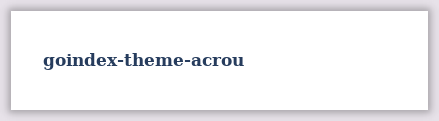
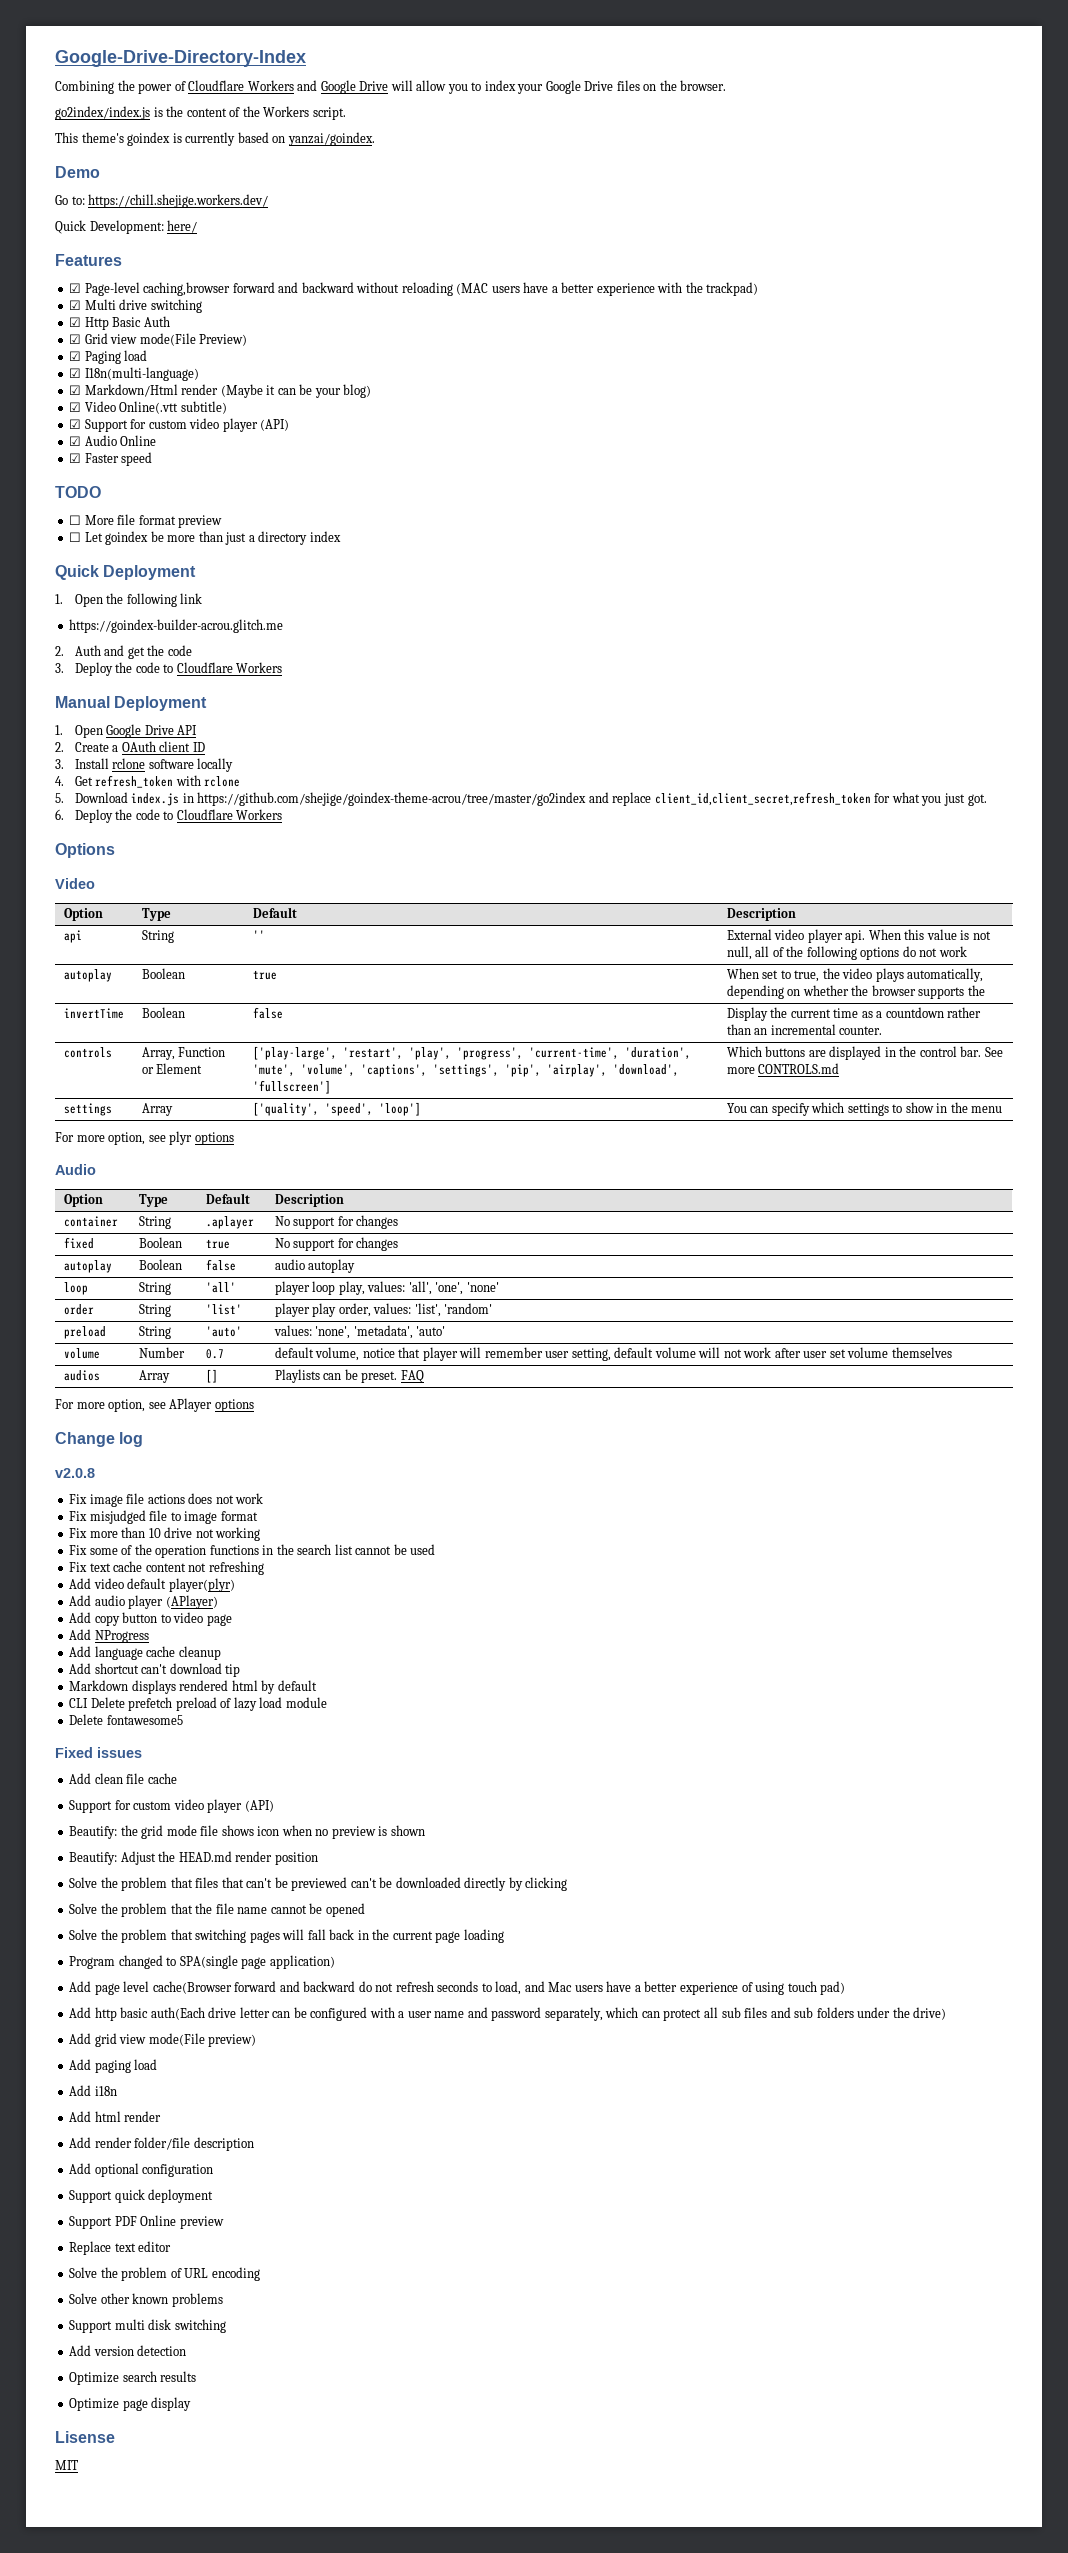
[43,53,244,70] goindex-theme-acrou -> [55,50,306,67] [55,80,727,94] [55,106,346,120] [55,132,375,146] [55,166,100,178] [55,194,269,208] [55,220,198,234] [55,254,122,266] [69,282,759,296] [69,299,202,313] [69,316,170,330] [69,333,248,346] [69,350,148,364] [69,367,199,381] [69,384,372,398] [69,401,227,414] [69,418,290,432] [69,435,157,446] [69,452,153,466] [55,486,101,498] [69,514,223,528] [69,531,341,545] [55,565,197,580] [55,593,203,607] [69,619,284,633] [55,645,192,659] [55,662,283,676] [55,696,208,711] [55,724,198,738] [55,741,205,752] [55,758,234,772] [55,775,241,788] [55,792,987,806] [55,809,283,823] [55,843,115,858] [55,878,95,889] [63,908,103,921] [141,908,171,921] [252,907,297,918] [726,908,796,921] [63,930,82,943] [141,930,174,943] [252,930,265,940] [726,929,991,943] [726,946,967,960] [63,969,112,982] [141,968,185,979] [252,970,277,980] [726,968,984,982] [726,985,985,999] [63,1008,124,1019] [141,1007,185,1018] [252,1007,283,1019] [726,1007,982,1021] [726,1024,883,1035] [63,1047,112,1058] [141,1047,226,1060] [141,1063,203,1074] [252,1046,691,1060] [252,1064,679,1077] [252,1080,331,1094] [726,1046,1003,1060] [726,1063,840,1074] [63,1103,112,1116] [141,1103,173,1116] [252,1102,421,1116] [726,1102,1003,1116] [55,1131,234,1145] [55,1164,96,1175] [63,1194,103,1207] [138,1194,168,1207] [205,1193,250,1204] [274,1194,344,1207] [63,1216,118,1227] [138,1216,171,1229] [205,1216,254,1229] [274,1215,399,1229] [63,1237,94,1249] [138,1237,182,1248] [205,1239,230,1249] [274,1237,399,1251] [63,1260,112,1273] [138,1259,182,1270] [205,1259,236,1271] [274,1259,356,1273] [63,1282,88,1295] [138,1282,171,1295] [205,1282,236,1293] [274,1281,499,1295] [63,1304,94,1315] [138,1304,171,1317] [205,1304,242,1315] [274,1303,493,1317] [63,1326,106,1339] [138,1326,171,1339] [205,1326,242,1337] [273,1325,446,1339] [63,1348,100,1359] [138,1347,185,1358] [205,1349,224,1359] [274,1347,952,1361] [63,1370,100,1381] [138,1370,170,1383] [205,1369,218,1383] [274,1369,424,1383] [55,1398,254,1412] [55,1432,144,1447] [55,1468,95,1478] [69,1493,264,1507] [69,1510,258,1524] [69,1527,261,1541] [69,1544,436,1558] [69,1561,264,1575] [69,1578,235,1592] [69,1595,218,1609] [69,1612,232,1626] [69,1629,149,1643] [69,1646,221,1660] [69,1663,241,1677] [69,1680,317,1694] [69,1697,327,1711] [69,1714,183,1725] [55,1747,142,1758] [69,1773,177,1784] [69,1799,274,1813] [69,1825,425,1839] [69,1851,318,1865] [69,1877,568,1891] [69,1903,365,1917] [69,1929,504,1943] [69,1955,335,1969] [69,1981,846,1995] [69,2007,947,2021] [69,2033,257,2047] [69,2059,158,2073] [69,2085,117,2096] [69,2111,162,2122] [69,2137,254,2151] [69,2163,214,2177] [69,2189,214,2203] [69,2215,224,2229] [69,2241,172,2255] [69,2267,260,2281] [69,2293,223,2307] [69,2319,226,2333] [69,2345,187,2356] [69,2371,197,2385] [69,2397,192,2411] [55,2431,115,2443] [55,2460,78,2470] Google-Drive-Directory-Index // Combining the power of Cloudflare Workers and Google Drive will allow you to index your Google Drive files on the browser. // go2index/index.js is the content of the Workers script. // This theme's goindex is currently based on yanzai/goindex. // Demo // Go to: https://chill.shejige.workers.dev/ // Quick Development: here/ // Features // ☑ Page-level caching,browser forward and backward without reloading (MAC users have a better experience with the trackpad) // ☑ Multi drive switching // ☑ Http Basic Auth // ☑ Grid view mode(File Preview) // ☑ Paging load // ☑ I18n(multi-language) // ☑ Markdown/Html render (Maybe it can be your blog) // ☑ Video Online(.vtt subtitle) // ☑ Support for custom video player (API) // ☑ Audio Online // ☑ Faster speed // TODO // ☐ More file format preview // ☐ Let goindex be more than just a directory index // Quick Deployment // 1. Open the following link // https://goindex-builder-acrou.glitch.me // 2. Auth and get the code // 3. Deploy the code to Cloudflare Workers // Manual Deployment // 1. Open Google Drive API // 2. Create a OAuth client ID // 3. Install rclone software locally // 4. Get refresh_token with rclone // 5. Download index.js in https://github.com/shejige/goindex-theme-acrou/tree/master/go2index and replace client_id,client_secret,refresh_token for what you just got. // 6. Deploy the code to Cloudflare Workers // Options // Video // Option | Type | Default | Description // api | String | '' | External video player api. When this value is not null, all of the following options do not work // autoplay | Boolean | true | When set to true, the video plays automatically, depending on whether the browser supports the // invertTime | Boolean | false | Display the current time as a countdown rather than an incremental counter. // controls | Array, Function or Element | ['play-large', 'restart', 'play', 'progress', 'current-time', 'duration', 'mute', 'volume', 'captions', 'settings', 'pip', 'airplay', 'download', 'fullscreen'] | Which buttons are displayed in the control bar. See more CONTROLS.md // settings | Array | ['quality', 'speed', 'loop'] | You can specify which settings to show in the menu // For more option, see plyr options // Audio // Option | Type | Default | Description // container | String | .aplayer | No support for changes // fixed | Boolean | true | No support for changes // autoplay | Boolean | false | audio autoplay // loop | String | 'all' | player loop play, values: 'all', 'one', 'none' // order | String | 'list' | player play order, values: 'list', 'random' // preload | String | 'auto' | values: 'none', 'metadata', 'auto' // volume | Number | 0.7 | default volume, notice that player will remember user setting, default volume will not work after user set volume themselves // audios | Array | [] | Playlists can be preset. FAQ // For more option, see APlayer options // Change log // v2.0.8 // Fix image file actions does not work // Fix misjudged file to image format // Fix more than 10 drive not working // Fix some of the operation functions in the search list cannot be used // Fix text cache content not refreshing // Add video default player(plyr) // Add audio player (APlayer) // Add copy button to video page // Add NProgress // Add language cache cleanup // Add shortcut can't download tip // Markdown displays rendered html by default // CLI Delete prefetch preload of lazy load module // Delete fontawesome5 // Fixed issues // Add clean file cache // Support for custom video player (API) // Beautify: the grid mode file shows icon when no preview is shown // Beautify: Adjust the HEAD.md render position // Solve the problem that files that can't be previewed can't be downloaded directly by clicking // Solve the problem that the file name cannot be opened // Solve the problem that switching pages will fall back in the current page loading // Program changed to SPA(single page application) // Add page level cache(Browser forward and backward do not refresh seconds to load, and Mac users have a better experience of using touch pad) // Add http basic auth(Each drive letter can be configured with a user name and password separately, which can protect all sub files and sub folders under the drive) // Add grid view mode(File preview) // Add paging load // Add i18n // Add html render // Add render folder/file description // Add optional configuration // Support quick deployment // Support PDF Online preview // Replace text editor // Solve the problem of URL encoding // Solve other known problems // Support multi disk switching // Add version detection // Optimize search results // Optimize page display // Lisense // MIT

